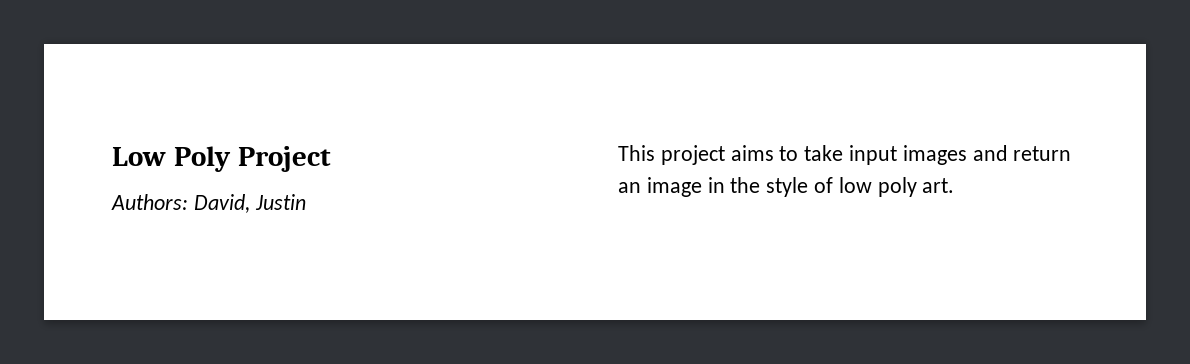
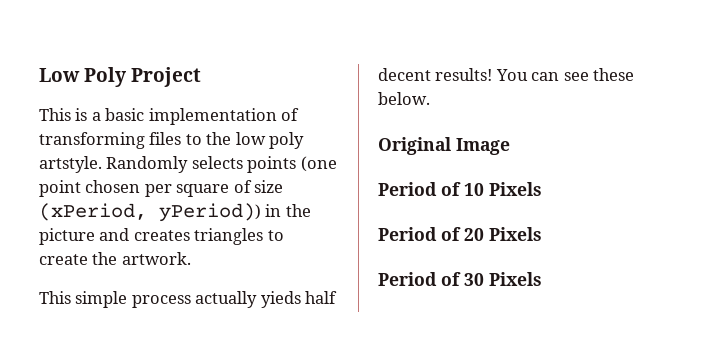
[111,194,306,213] [618,145,1072,165] [618,177,955,197] Authors: David, Justin // This project aims to take input images and return an image in the style of low poly art. -> [39,108,300,125] [39,132,305,149] [39,156,337,173] [39,180,284,197] [39,203,311,222] [39,228,284,245] [39,252,191,265] [39,291,338,308] [378,68,635,81] [378,92,430,105] [378,137,510,155] [378,182,542,196] [378,227,542,241] [378,272,542,286] This is a basic implementation of transforming files to the low poly artstyle. Randomly selects points (one point chosen per square of size (xPeriod, yPeriod)) in the picture and creates triangles to create the artwork. // This simple process actually yieds half decent results! You can see these below. // Original Image // Period of 10 Pixels // Period of 20 Pixels // Period of 30 Pixels

